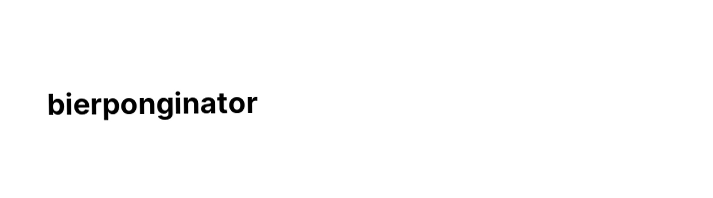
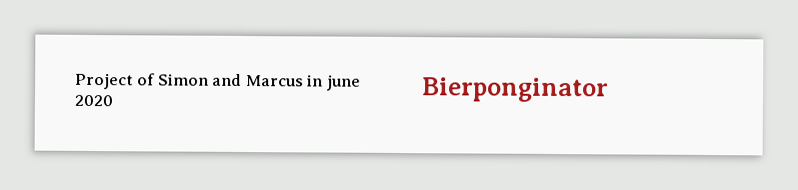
[46,89,259,122] bierponginator -> [75,72,361,91] [74,94,113,107] [421,77,609,103] Project of Simon and Marcus in june 2020 // Bierponginator

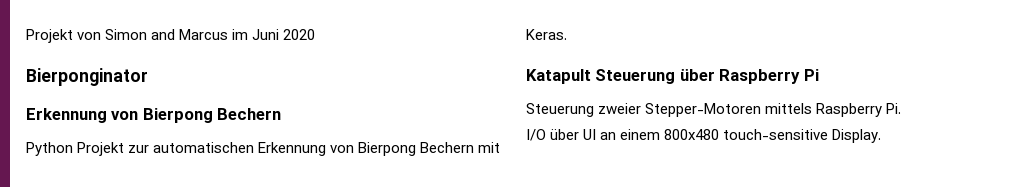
[75,72,156,90] Project of -> [26,29,102,43] Projekt von
[307,74,361,91] in june -> [232,29,280,40] im Juni
(609, 90) none -> [26,108,282,123] [26,142,501,156] [526,29,567,40] [526,69,819,84] [526,103,902,117] [526,129,882,143] // Erkennung von Bierpong Bechern // Python Projekt zur automatischen Erkennung von Bierpong Bechern mit Keras. // Katapult Steuerung über Raspberry Pi // Steuerung zweier Stepper-Motoren mittels Raspberry Pi. // I/O über UI an einem 800x480 touch-sensitive Display.

